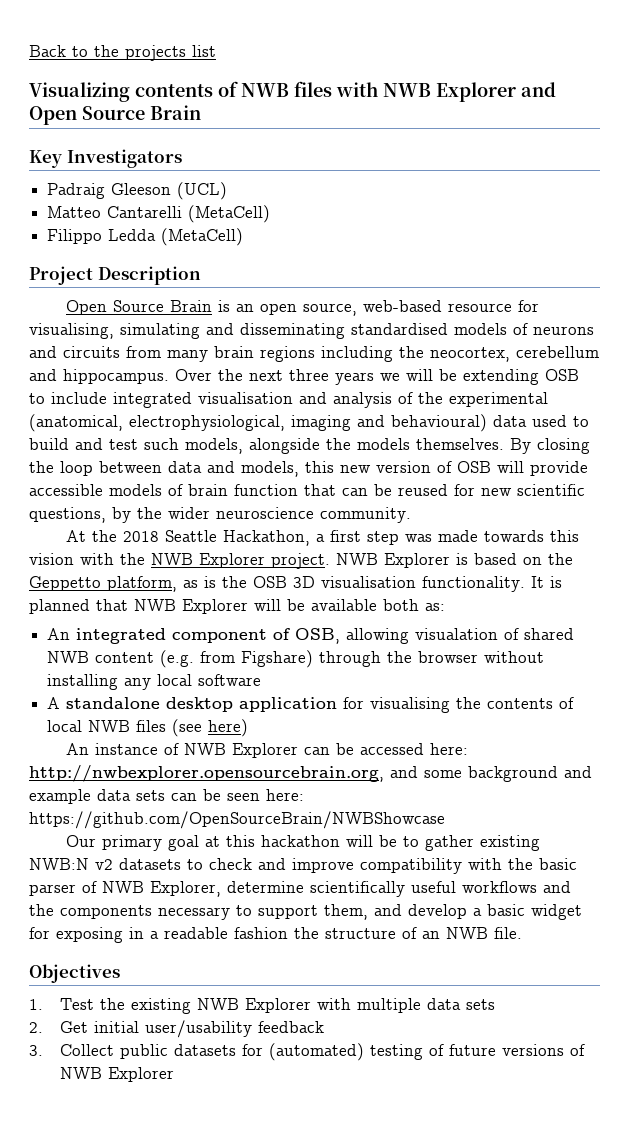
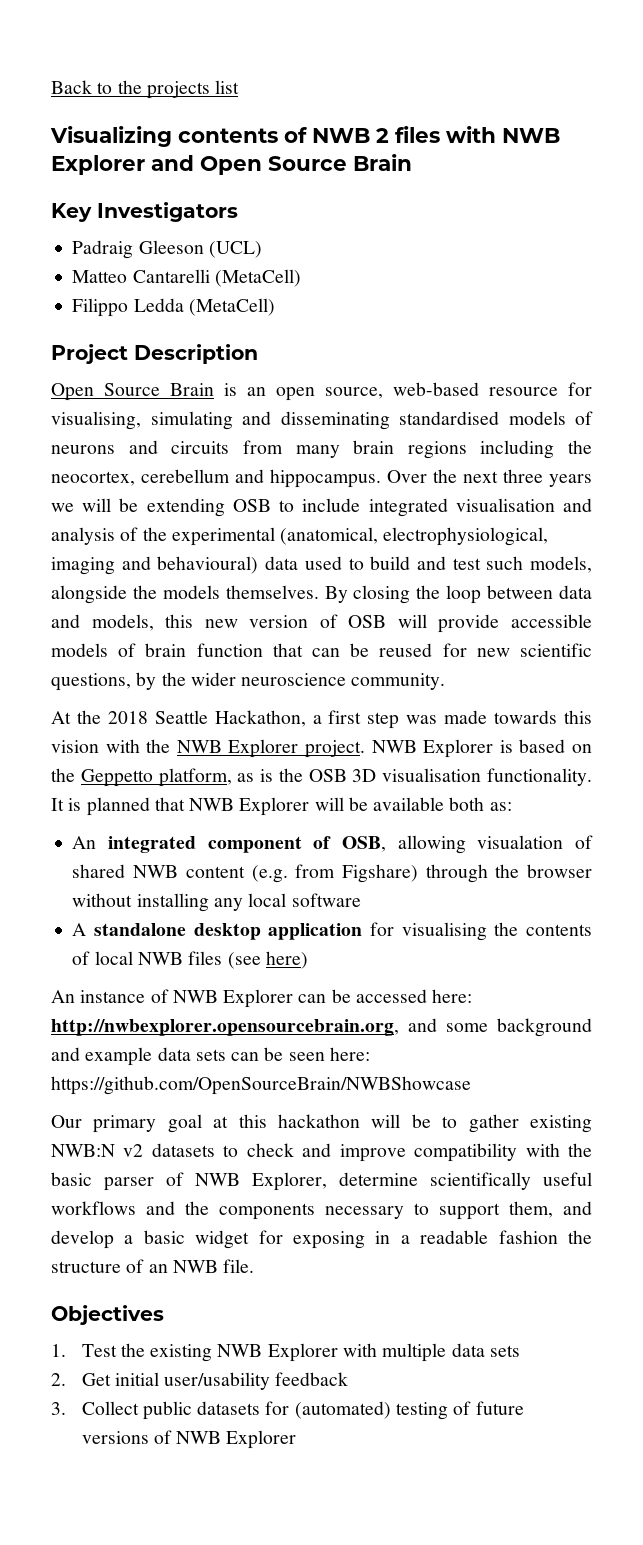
(289, 90) none -> [376,128,389,143] 2

